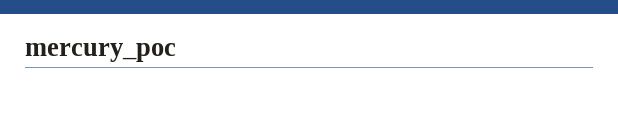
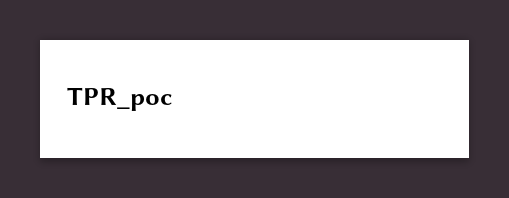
[25,43,176,62] mercury_poc -> [67,87,172,111] TPR_poc

